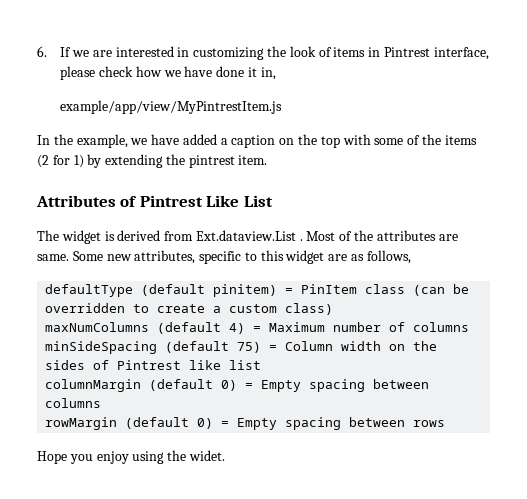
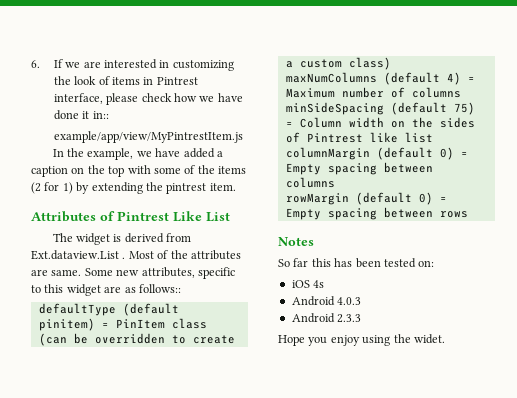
[260,67,276,80] in, -> [92,111,109,119] in::
[366,250,411,264] follows, -> [138,284,181,293] follows::
(446, 423) none -> [278,237,314,246] [278,258,435,268] [291,280,325,288] [291,296,362,306] [291,313,362,323] // Notes // So far this has been tested on: // iOS 4s // Android 4.0.3 // Android 2.3.3

